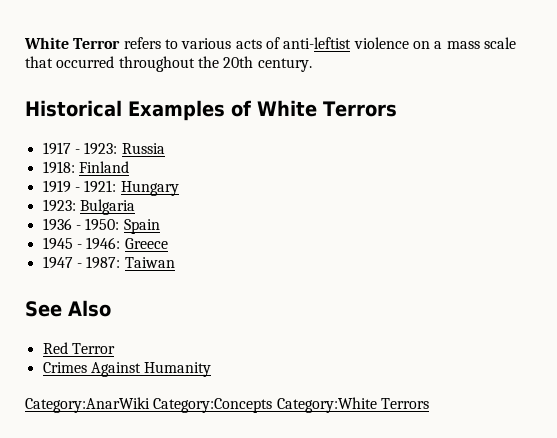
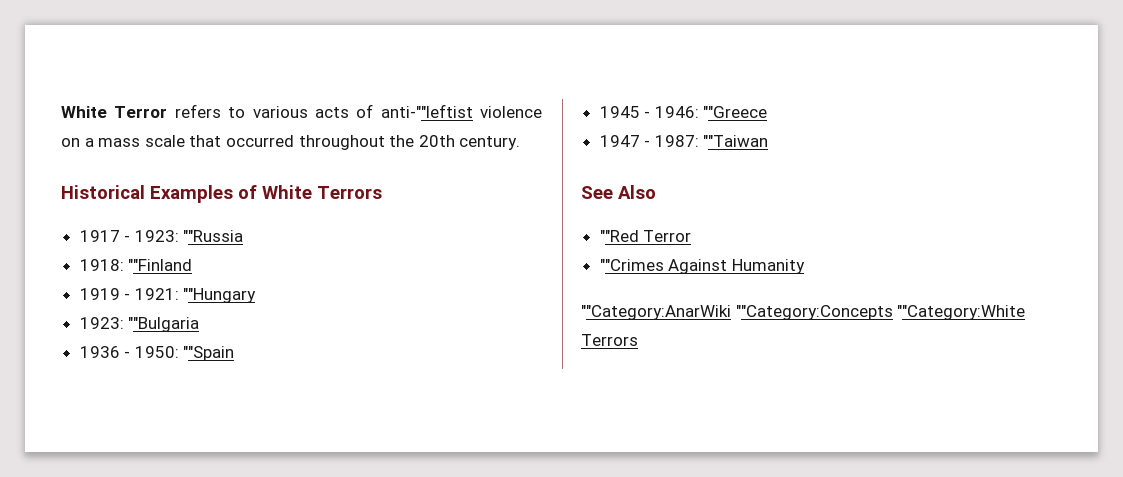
[283,37,352,49] anti-leftist -> [380,104,473,118] anti-""leftist
[121,143,165,154] Russia -> [183,230,244,242] ""Russia
[78,161,129,173] Finland -> [128,259,193,271] ""Finland
[120,181,179,196] [42,199,135,215] Hungary // 1923: Bulgaria -> [183,288,257,303] [79,317,200,332] ""Hungary // 1923: ""Bulgaria
[123,219,160,234] Spain -> [183,346,235,361] ""Spain
[124,238,168,249] Greece -> [703,106,768,118] ""Greece
[124,257,175,268] Taiwan -> [703,135,769,147] ""Taiwan
[42,342,68,354] Red -> [599,230,639,242] ""Red
[42,362,87,373] Crimes -> [599,259,664,271] ""Crimes
[25,397,377,413] Category:AnarWiki Category:Concepts Category:White -> [581,305,1026,320] ""Category:AnarWiki ""Category:Concepts ""Category:White

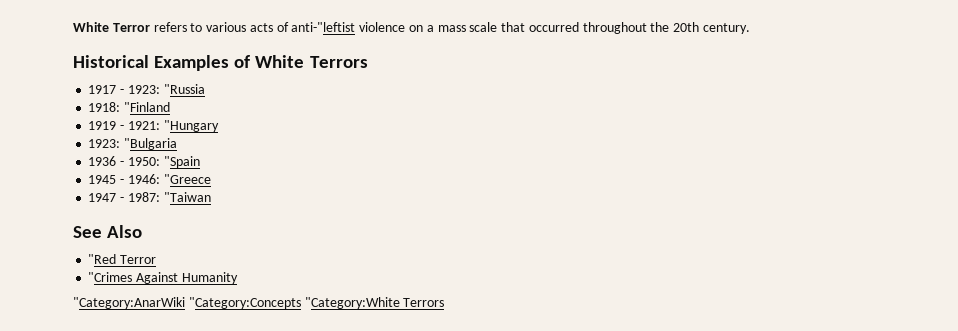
[380,104,473,118] anti-""leftist -> [291,22,356,32] anti-"leftist
[183,230,244,242] ""Russia -> [163,84,205,94] "Russia
[128,259,193,271] ""Finland -> [124,102,171,112] "Finland
[183,288,257,303] [79,317,200,332] ""Hungary // 1923: ""Bulgaria -> [163,120,219,132] [88,138,178,150] "Hungary // 1923: "Bulgaria
[183,346,235,361] ""Spain -> [163,156,200,168] "Spain
[703,106,768,118] ""Greece -> [163,174,211,184] "Greece
[703,135,769,147] ""Taiwan -> [163,192,211,202] "Taiwan
[599,230,639,242] ""Red -> [88,254,117,264] "Red
[599,259,664,271] ""Crimes -> [88,272,133,282] "Crimes
[581,305,1026,320] ""Category:AnarWiki ""Category:Concepts ""Category:White -> [73,297,400,309] "Category:AnarWiki "Category:Concepts "Category:White

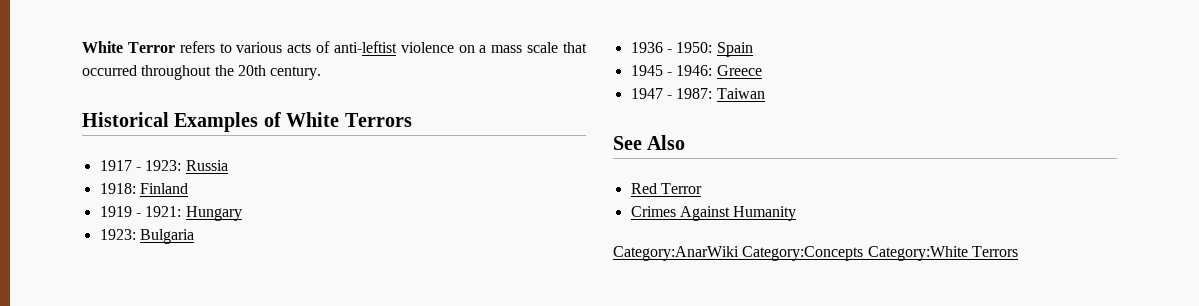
[291,22,356,32] anti-"leftist -> [333,41,397,53] anti-leftist
[163,84,205,94] "Russia -> [185,160,228,171] Russia
[124,102,171,112] "Finland -> [139,183,188,194] Finland
[163,120,219,132] [88,138,178,150] "Hungary // 1923: "Bulgaria -> [185,206,242,221] [99,229,194,244] Hungary // 1923: Bulgaria
[163,156,200,168] "Spain -> [716,42,753,57] Spain
[163,174,211,184] "Greece -> [716,65,762,76] Greece
[163,192,211,202] "Taiwan -> [716,88,765,99] Taiwan
[88,254,117,264] "Red -> [630,183,657,194] Red
[88,272,133,282] "Crimes -> [630,206,676,217] Crimes
[73,297,400,309] "Category:AnarWiki "Category:Concepts "Category:White -> [613,246,968,261] Category:AnarWiki Category:Concepts Category:White

